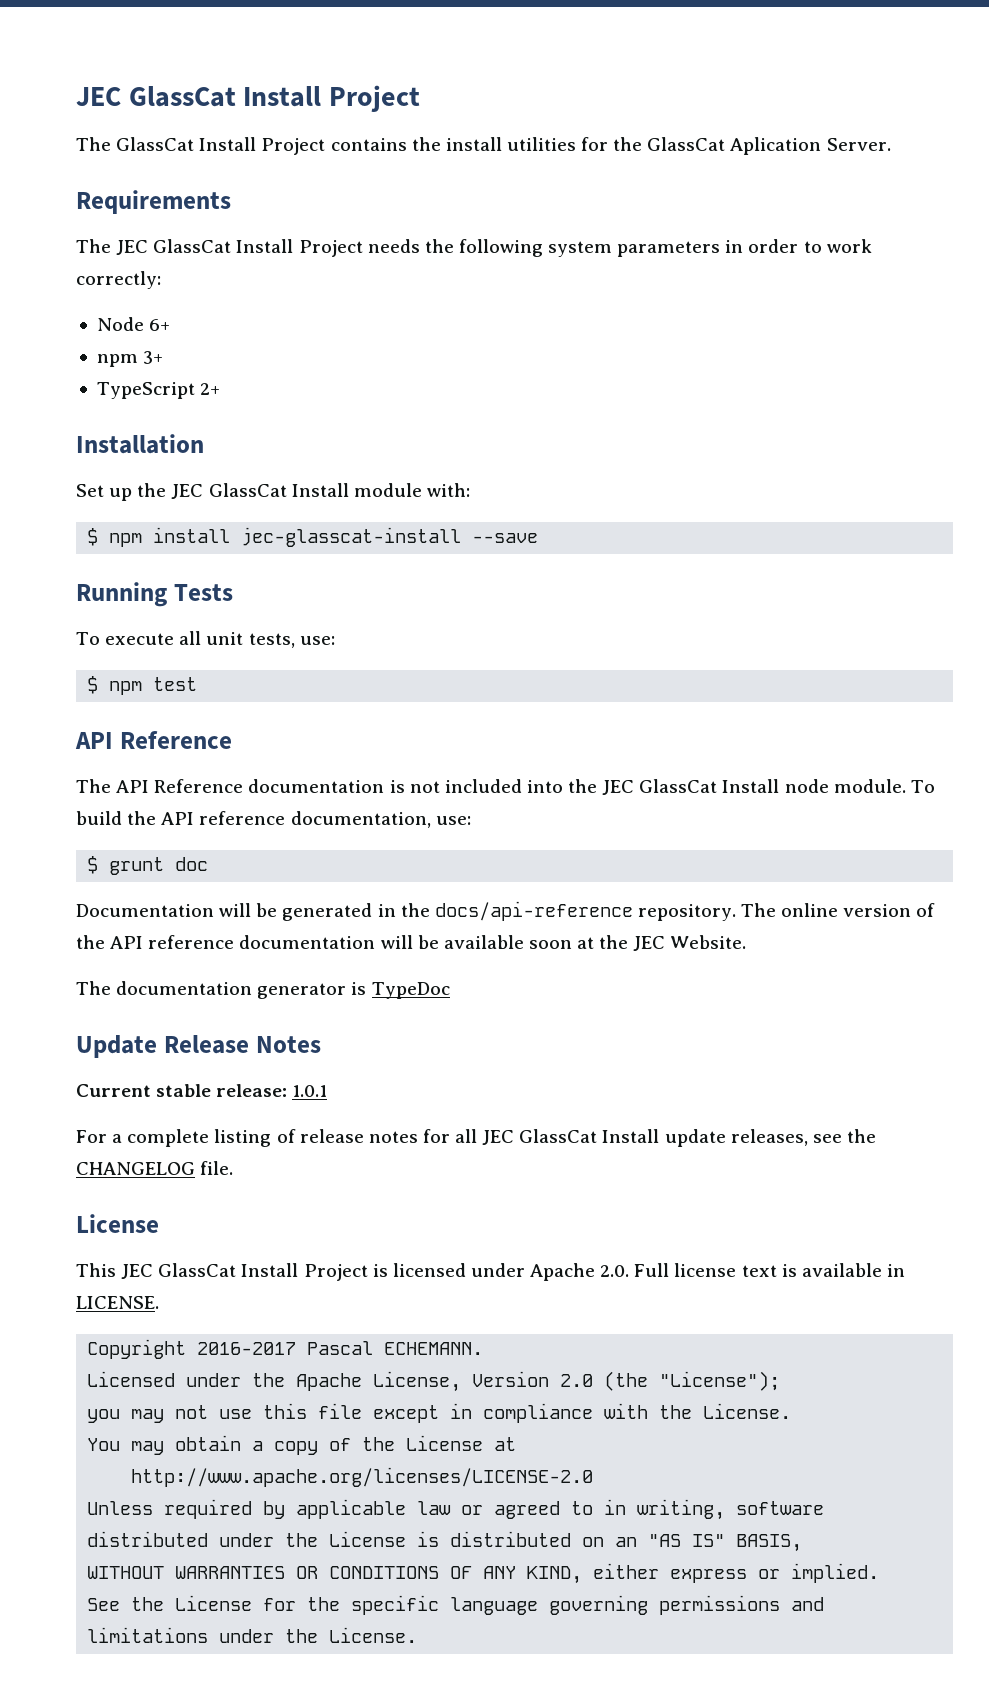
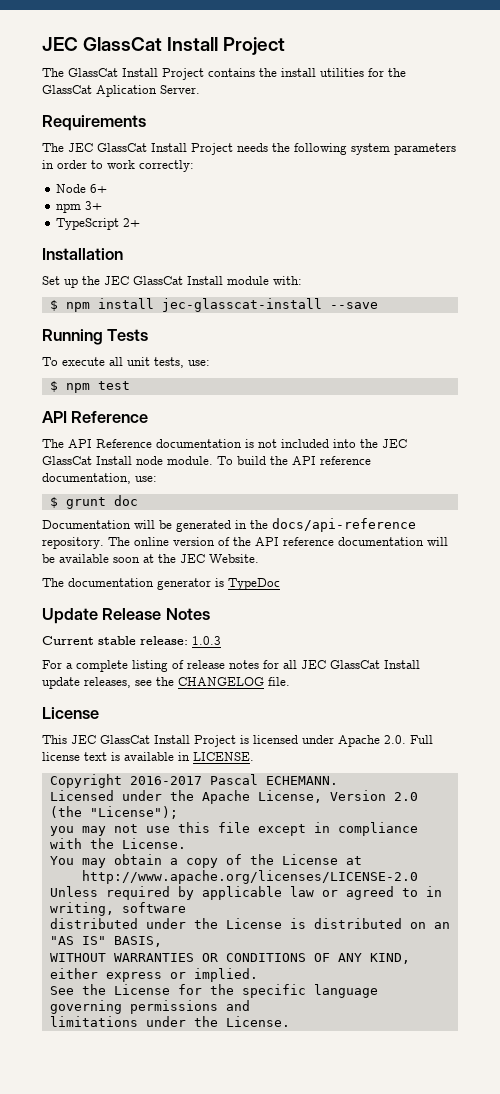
[292,1085,328,1097] 1.0.1 -> [192,636,221,645] 1.0.3

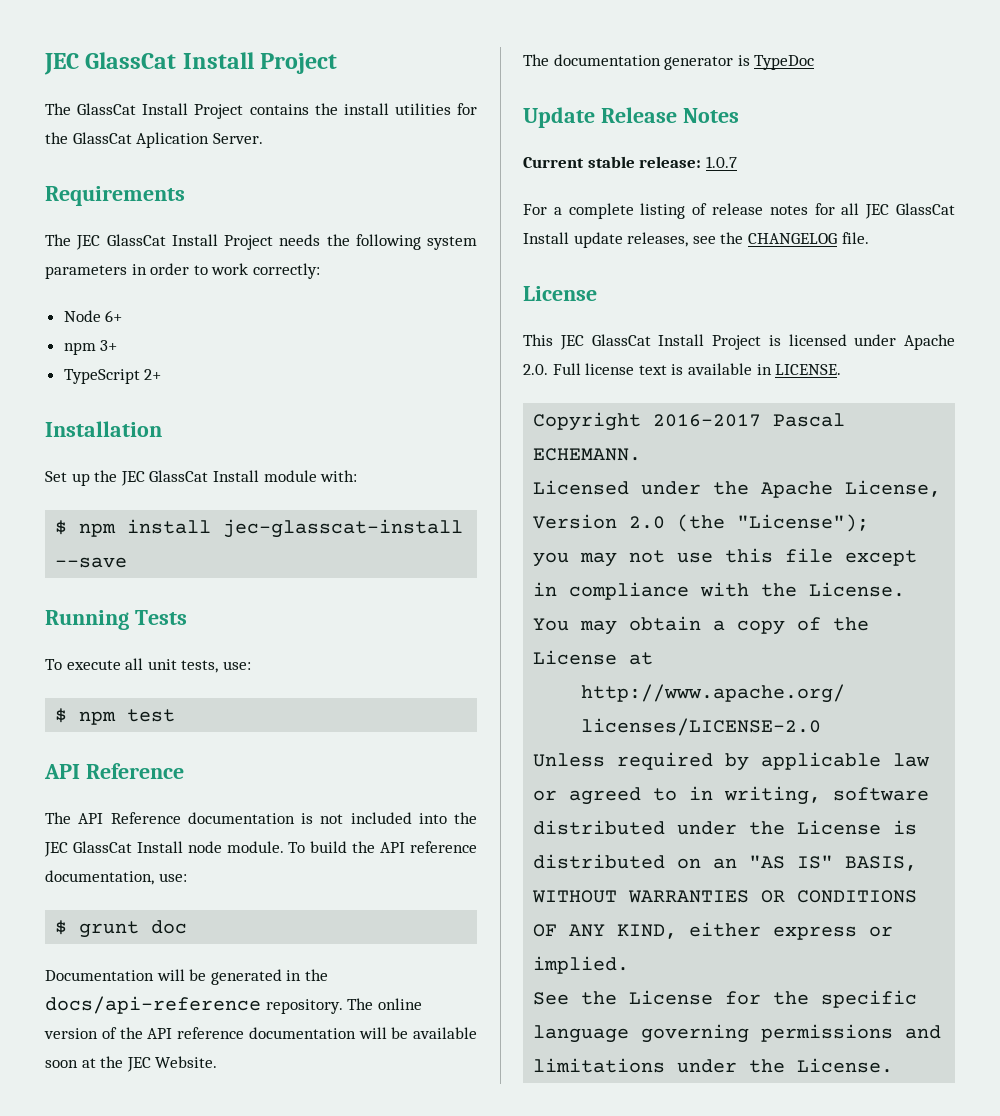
[192,636,221,645] 1.0.3 -> [705,156,737,168] 1.0.7

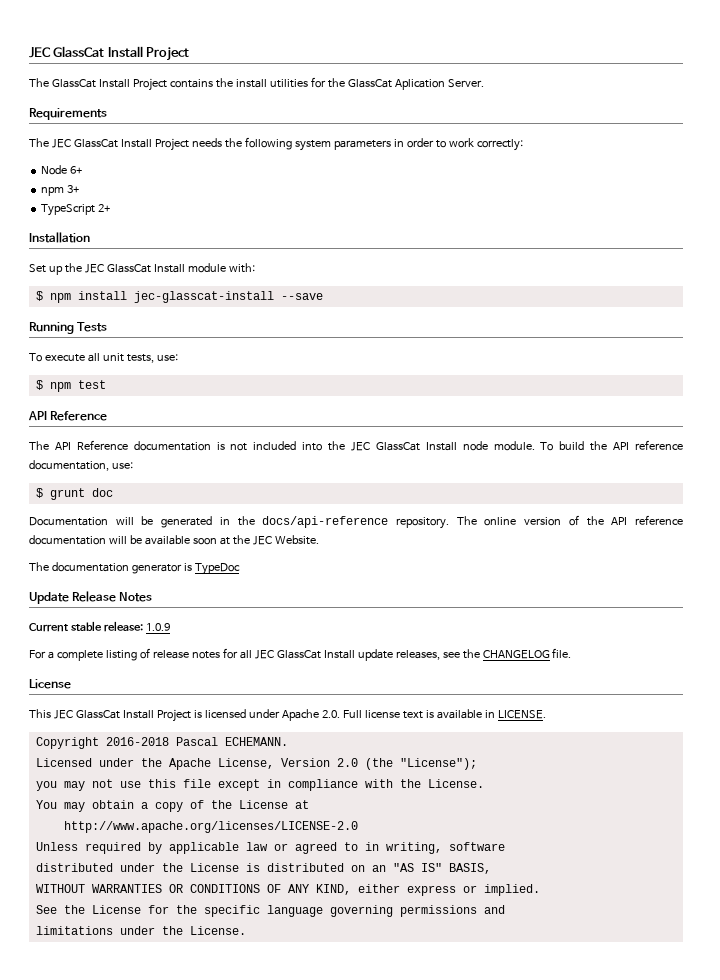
[705,156,737,168] 1.0.7 -> [145,623,170,631] 1.0.9
[653,414,762,427] 2016-2017 -> [105,737,169,746] 2016-2018

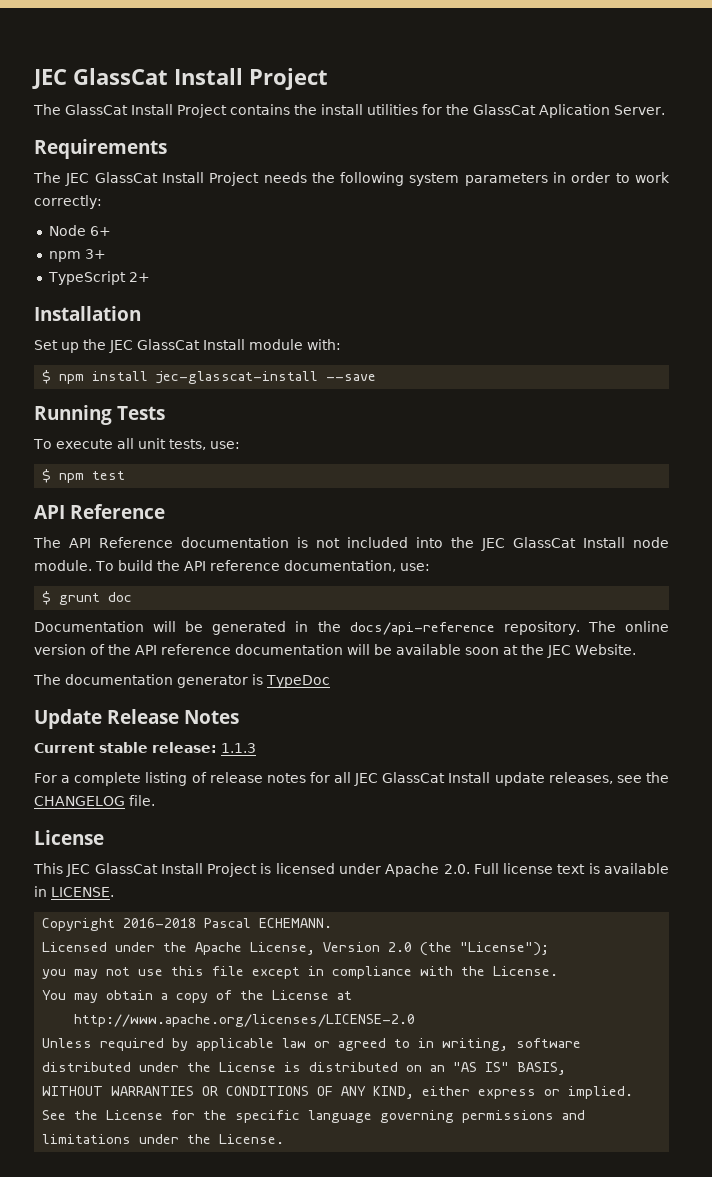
[145,623,170,631] 1.0.9 -> [221,743,256,753] 1.1.3

